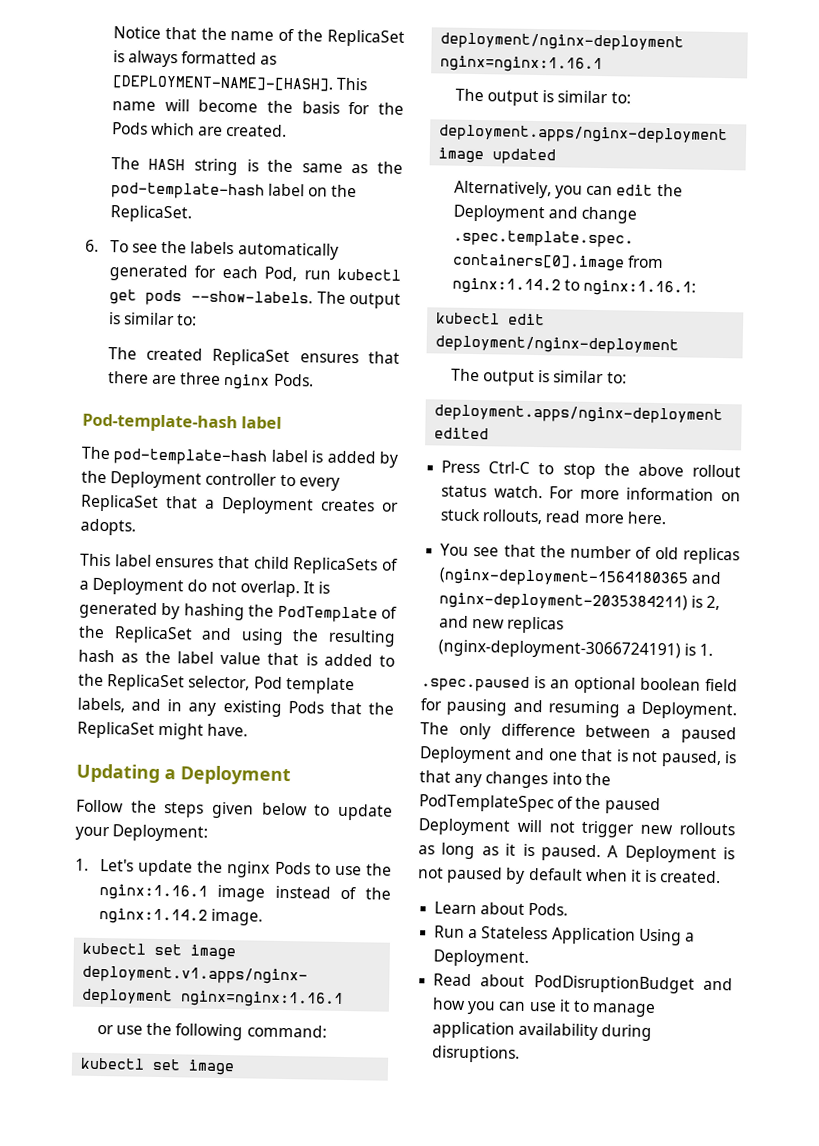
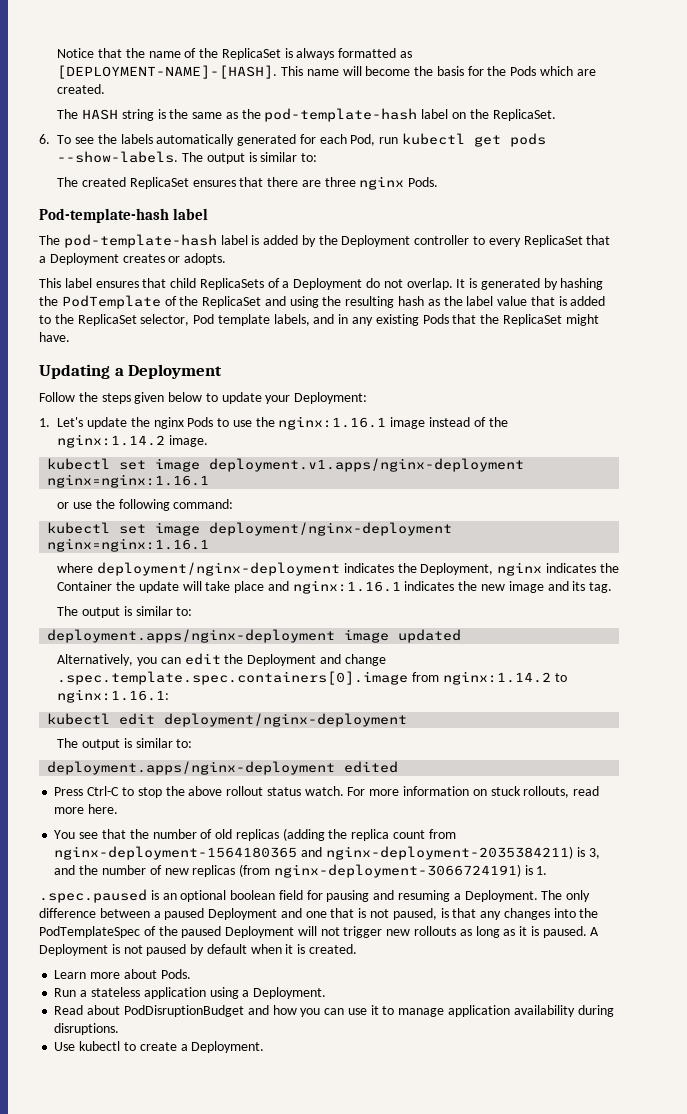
(604, 64) none -> [57,562,619,576] [57,580,613,594] // where deployment/nginx-deployment indicates the Deployment, nginx indicates the Container the update will take place and nginx:1.16.1 indicates the new image and its tag.
[439,567,723,588] [439,591,721,612] [439,615,565,634] [438,639,682,660] (nginx-deployment-1564180365 and nginx-deployment-2035384211) is 2, and new replicas (nginx-deployment-3066724191) -> [282,828,456,841] [54,846,600,860] [54,864,521,878] (adding the replica count from nginx-deployment-1564180365 and nginx-deployment-2035384211) is 3, and the number of new replicas (from nginx-deployment-3066724191)
(478, 908) none -> [90,972,121,979] more
[481,926,682,946] Stateless Application Using -> [90,987,239,999] stateless application using
(521, 1054) none -> [54,1041,265,1053] // Use kubectl to create a Deployment.

